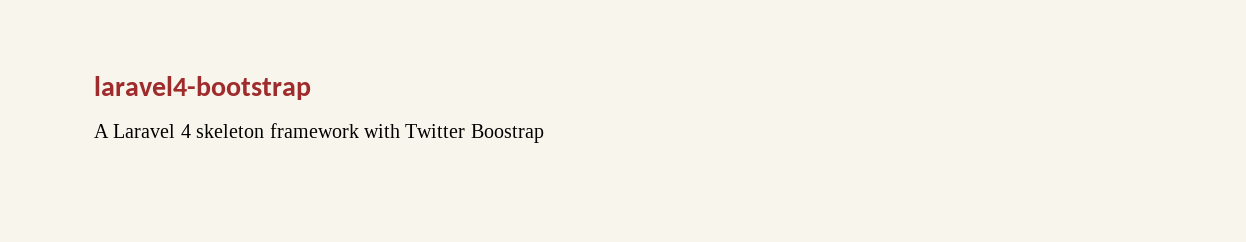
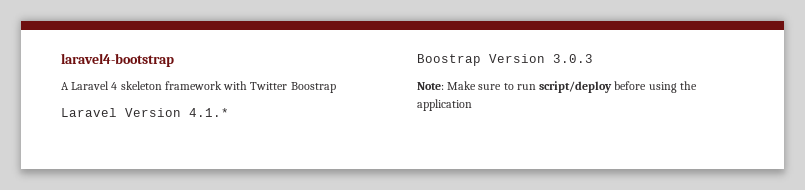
(544, 133) none -> [61,108,229,117] [417,54,593,66] [417,81,697,93] [417,99,472,111] // Laravel Version 4.1.* // Boostrap Version 3.0.3 // Note: Make sure to run script/deploy before using the application

